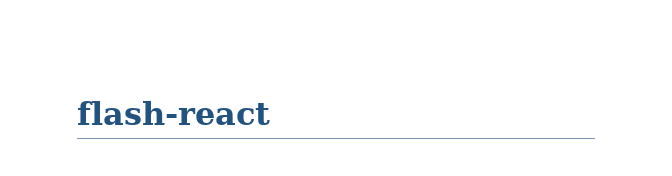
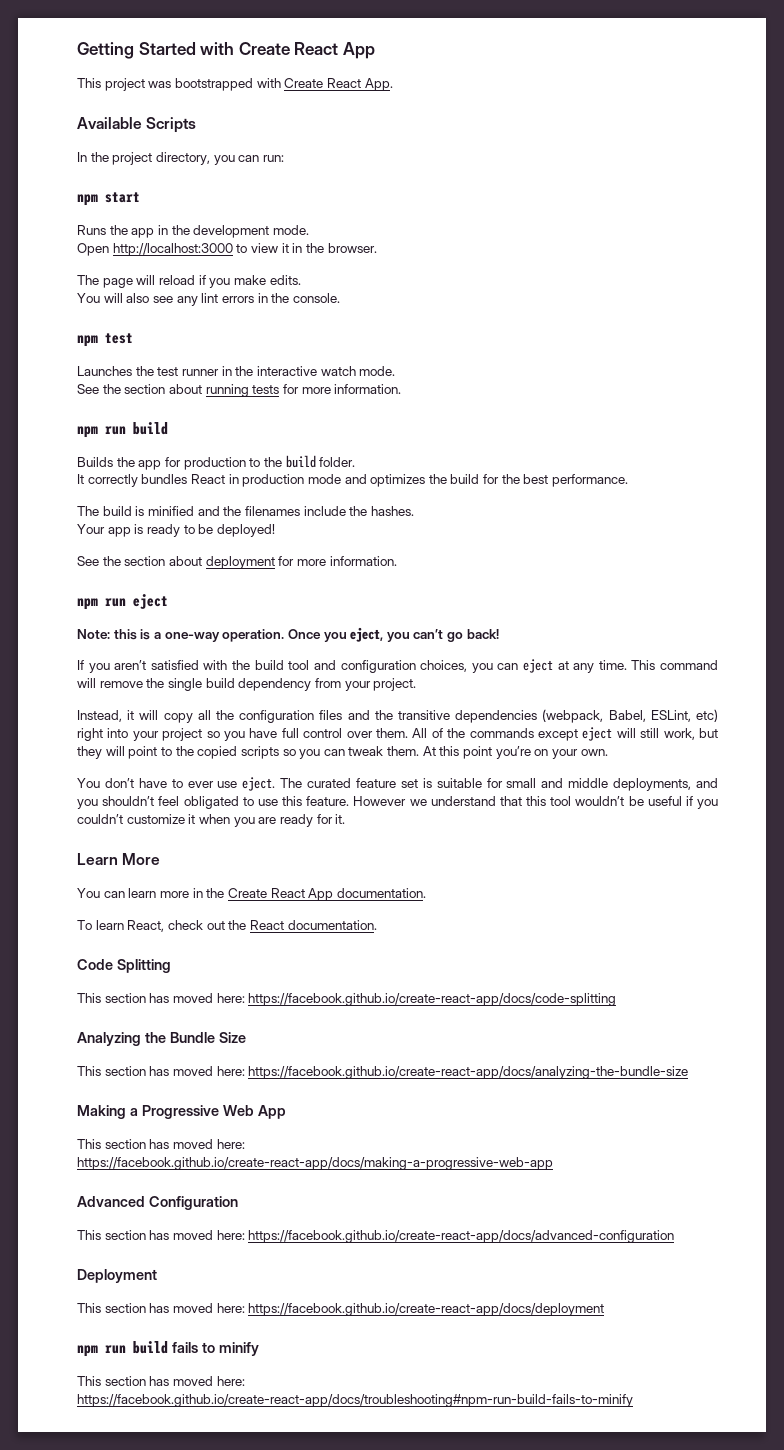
[77,101,270,125] flash-react -> [77,42,375,59] [77,78,393,91] [77,117,197,133] [77,152,284,165] [77,192,140,206] [77,225,309,238] [77,243,377,256] [77,275,301,288] [77,293,340,306] [77,333,133,347] [77,366,396,376] [77,384,402,397] [77,422,168,438] [77,455,356,470] [77,474,629,487] [77,506,414,516] [77,524,275,537] [77,556,397,569] [77,594,168,610] [77,627,499,642] [77,659,718,673] [77,678,417,691] [77,709,719,723] [77,727,718,741] [77,746,608,759] [77,777,719,791] [77,796,718,809] [77,814,346,827] [77,853,161,865] [77,888,426,901] [77,920,377,932] [77,959,171,973] [77,993,617,1006] [77,1032,246,1046] [77,1066,689,1079] [77,1105,286,1119] [77,1139,245,1149] [77,1157,553,1170] [77,1196,238,1210] [77,1230,675,1243] [77,1269,157,1283] [77,1303,605,1316] [77,1341,259,1357] [77,1376,245,1386] [77,1394,633,1407] Getting Started with Create React App // This project was bootstrapped with Create React App. // Available Scripts // In the project directory, you can run: // npm start // Runs the app in the development mode. // Open http://localhost:3000 to view it in the browser. // The page will reload if you make edits. // You will also see any lint errors in the console. // npm test // Launches the test runner in the interactive watch mode. // See the section about running tests for more information. // npm run build // Builds the app for production to the build folder. // It correctly bundles React in production mode and optimizes the build for the best performance. // The build is minified and the filenames include the hashes. // Your app is ready to be deployed! // See the section about deployment for more information. // npm run eject // Note: this is a one-way operation. Once you eject, you can’t go back! // If you aren’t satisfied with the build tool and configuration choices, you can eject at any time. This command will remove the single build dependency from your project. // Instead, it will copy all the configuration files and the transitive dependencies (webpack, Babel, ESLint, etc) right into your project so you have full control over them. All of the commands except eject will still work, but they will point to the copied scripts so you can tweak them. At this point you’re on your own. // You don’t have to ever use eject. The curated feature set is suitable for small and middle deployments, and you shouldn’t feel obligated to use this feature. However we understand that this tool wouldn’t be useful if you couldn’t customize it when you are ready for it. // Learn More // You can learn more in the Create React App documentation. // To learn React, check out the React documentation. // Code Splitting // This section has moved here: https://facebook.github.io/create-react-app/docs/code-splitting // Analyzing the Bundle Size // This section has moved here: https://facebook.github.io/create-react-app/docs/analyzing-the-bundle-size // Making a Progressive Web App // This section has moved here: https://facebook.github.io/create-react-app/docs/making-a-progressive-web-app // Advanced Configuration // This section has moved here: https://facebook.github.io/create-react-app/docs/advanced-configuration // Deployment // This section has moved here: https://facebook.github.io/create-react-app/docs/deployment // npm run build fails to minify // This section has moved here: https://facebook.github.io/create-react-app/docs/troubleshooting#npm-run-build-fails-to-minify

